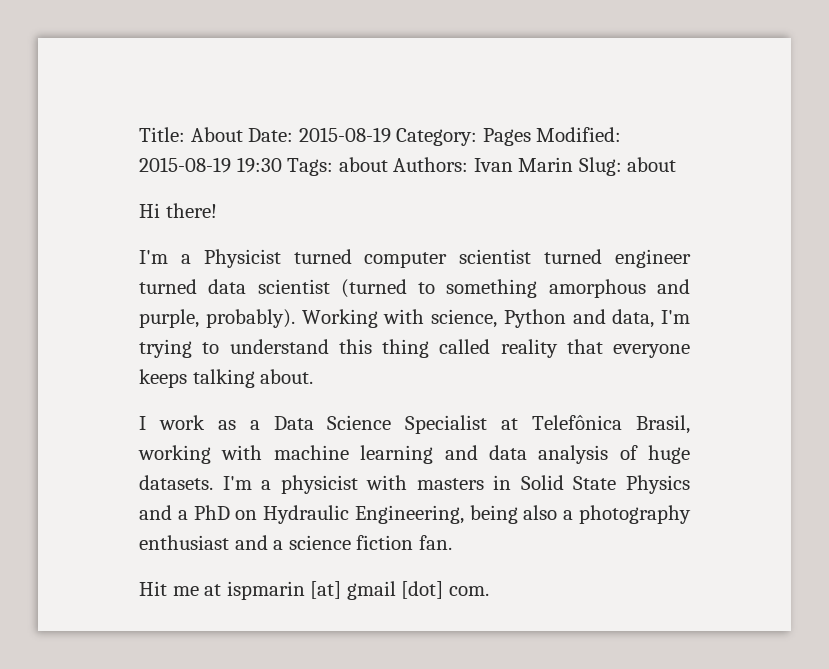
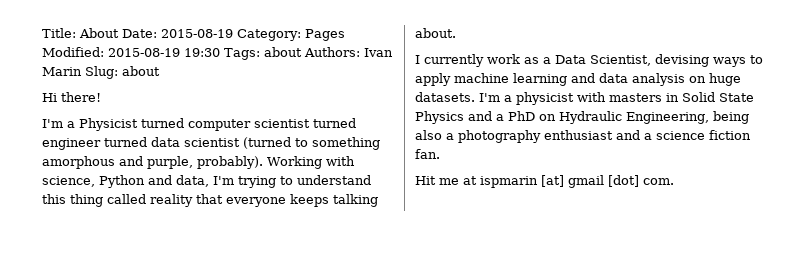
(146, 423) none -> [424,54,484,67] currently
[327,415,690,434] [138,445,263,464] Science Specialist at Telefônica Brasil, working with -> [590,54,763,67] [415,73,451,86] Scientist, devising ways to apply
[619,445,638,460] of -> [689,76,706,83] on

